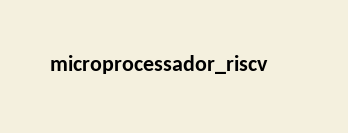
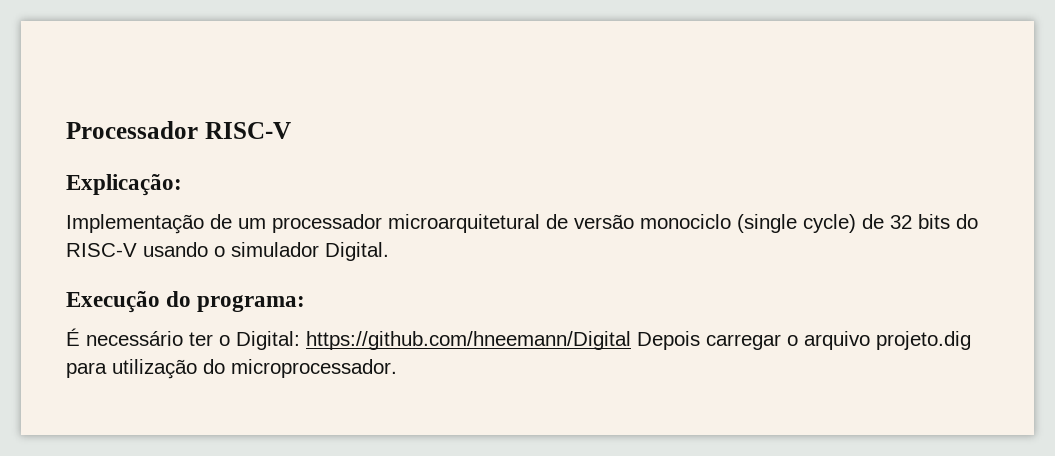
[50,55,268,74] microprocessador_riscv -> [66,121,291,139] [66,174,182,196] [66,214,978,234] [66,242,389,261] [66,291,306,313] [66,328,971,350] [66,359,397,379] Processador RISC-V // Explicação: // Implementação de um processador microarquitetural de versão monociclo (single cycle) de 32 bits do RISC-V usando o simulador Digital. // Execução do programa: // É necessário ter o Digital: https://github.com/hneemann/Digital Depois carregar o arquivo projeto.dig para utilização do microprocessador.

